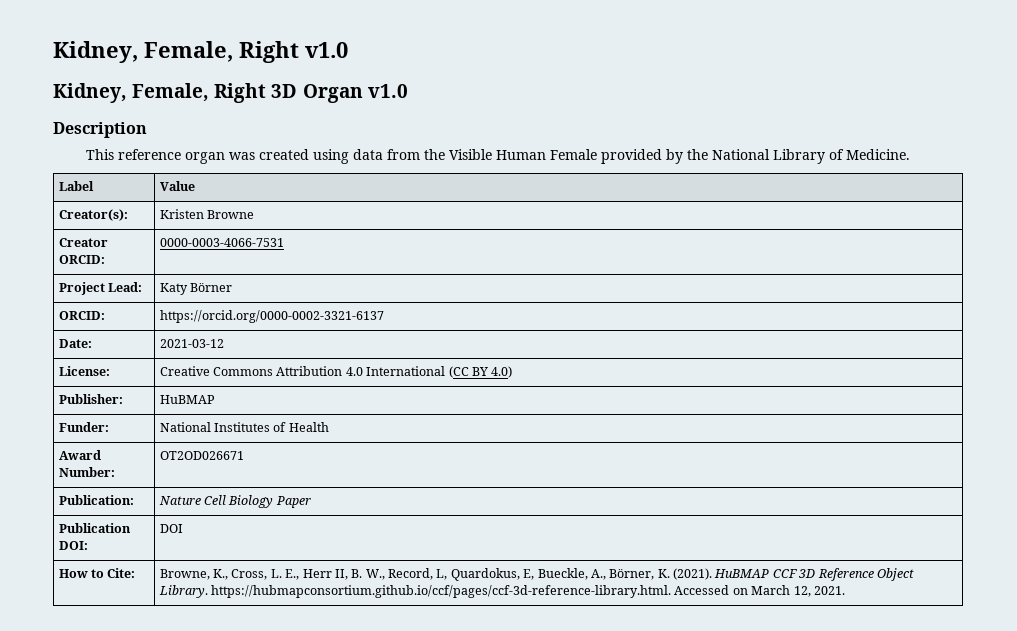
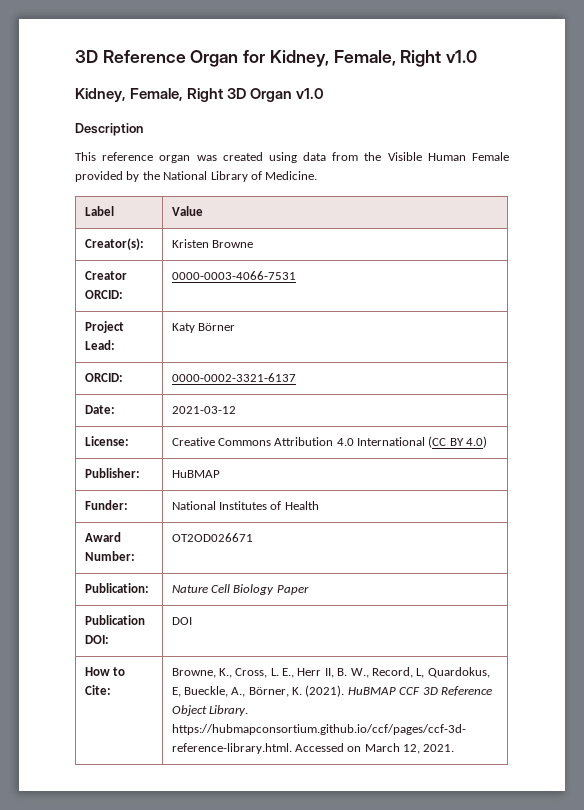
(53, 52) none -> [75,50,266,67] 3D Reference Organ for
[159,310,384,323] https://orcid.org/0000-0002-3321-6137 -> [171,373,296,382] 0000-0002-3321-6137

